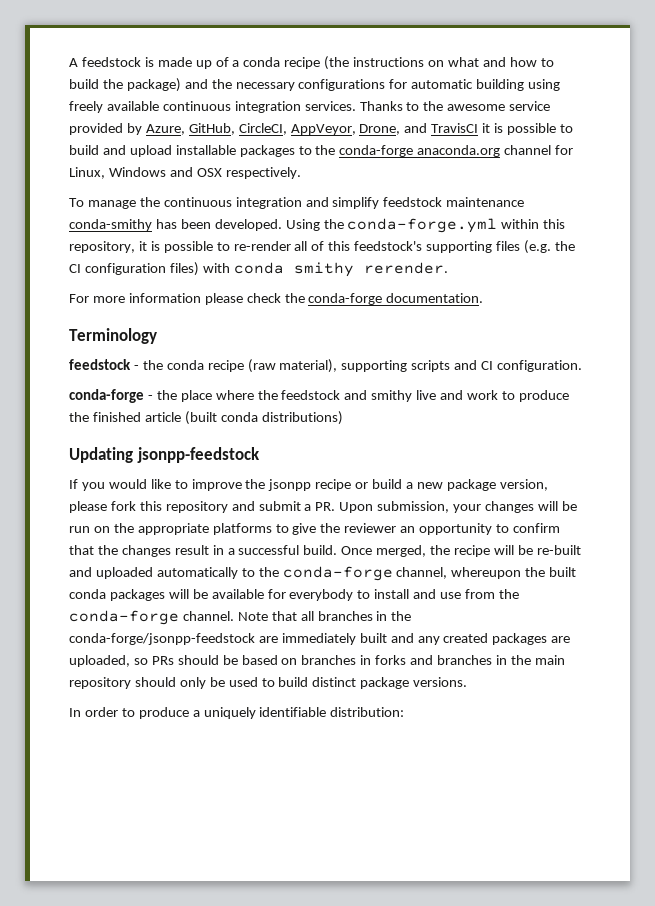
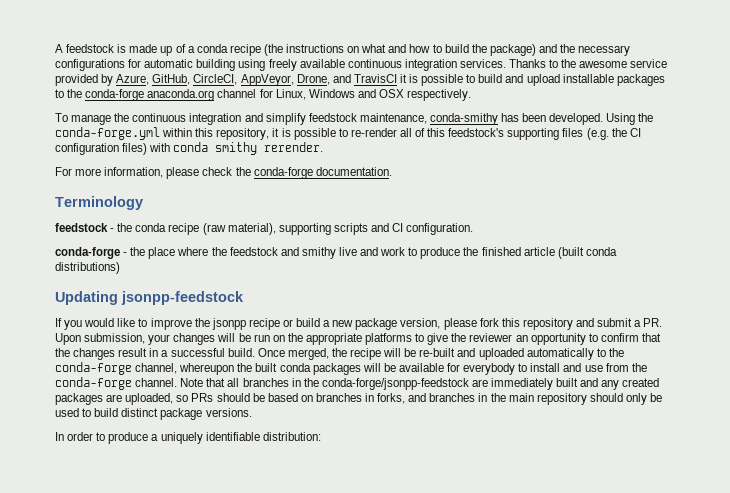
[446,197,525,207] maintenance -> [359,113,427,124] maintenance,
[128,293,201,303] information -> [104,167,164,178] information,
[375,655,407,665] forks -> [377,393,406,404] forks,

